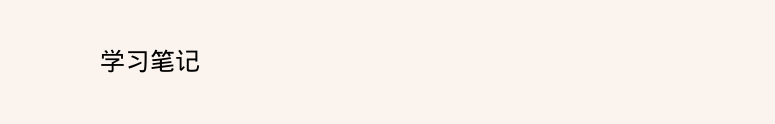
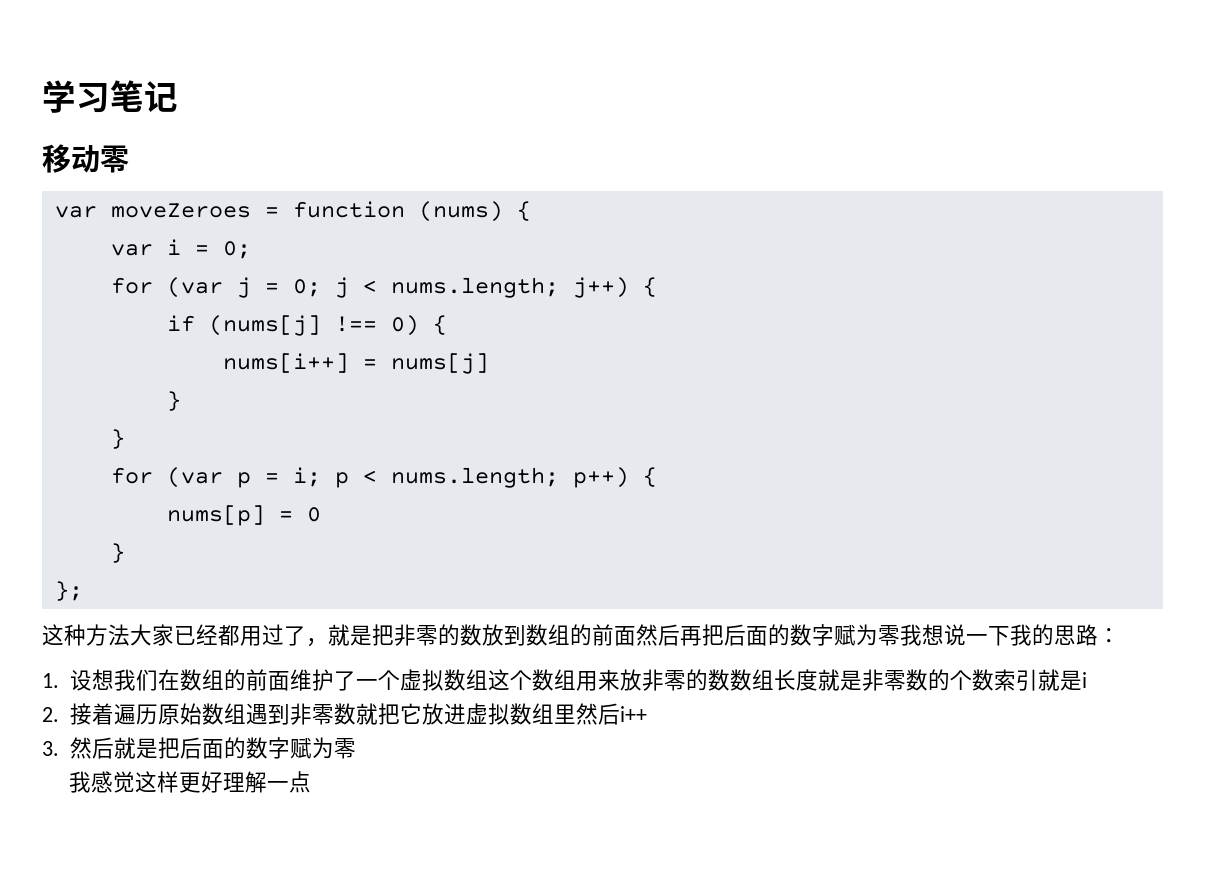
(200, 60) none -> [42,144,129,173] [54,201,531,222] [110,239,251,259] [110,277,657,298] [166,315,447,336] [222,353,489,374] [166,391,181,411] [110,429,125,449] [110,467,657,488] [166,505,321,526] [110,543,125,563] [54,581,83,601] [42,624,1120,647] [42,669,1087,691] [42,703,647,725] [42,737,356,759] [69,771,312,793] // 移动零 // var moveZeroes = function (nums) { // var i = 0; // for (var j = 0; j < nums.length; j++) { // if (nums[j] !== 0) { // nums[i++] = nums[j] // } // } // for (var p = i; p < nums.length; p++) { // nums[p] = 0 // } // }; // 这种方法大家已经都用过了，就是把非零的数放到数组的前面然后再把后面的数字赋为零我想说一下我的思路： // 1.设想我们在数组的前面维护了一个虚拟数组这个数组用来放非零的数数组长度就是非零数的个数索引就是i // 2.接着遍历原始数组遇到非零数就把它放进虚拟数组里然后i++ // 3.然后就是把后面的数字赋为零 // 我感觉这样更好理解一点

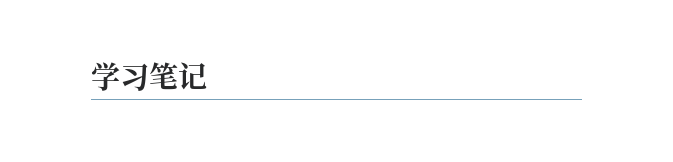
[42,144,129,173] [54,201,531,222] [110,239,251,259] [110,277,657,298] [166,315,447,336] [222,353,489,374] [166,391,181,411] [110,429,125,449] [110,467,657,488] [166,505,321,526] [110,543,125,563] [54,581,83,601] [42,624,1120,647] [42,669,1087,691] [42,703,647,725] [42,737,356,759] [69,771,312,793] // 移动零 // var moveZeroes = function (nums) { // var i = 0; // for (var j = 0; j < nums.length; j++) { // if (nums[j] !== 0) { // nums[i++] = nums[j] // } // } // for (var p = i; p < nums.length; p++) { // nums[p] = 0 // } // }; // 这种方法大家已经都用过了，就是把非零的数放到数组的前面然后再把后面的数字赋为零我想说一下我的思路： // 1.设想我们在数组的前面维护了一个虚拟数组这个数组用来放非零的数数组长度就是非零数的个数索引就是i // 2.接着遍历原始数组遇到非零数就把它放进虚拟数组里然后i++ // 3.然后就是把后面的数字赋为零 // 我感觉这样更好理解一点 -> (207, 76) none

